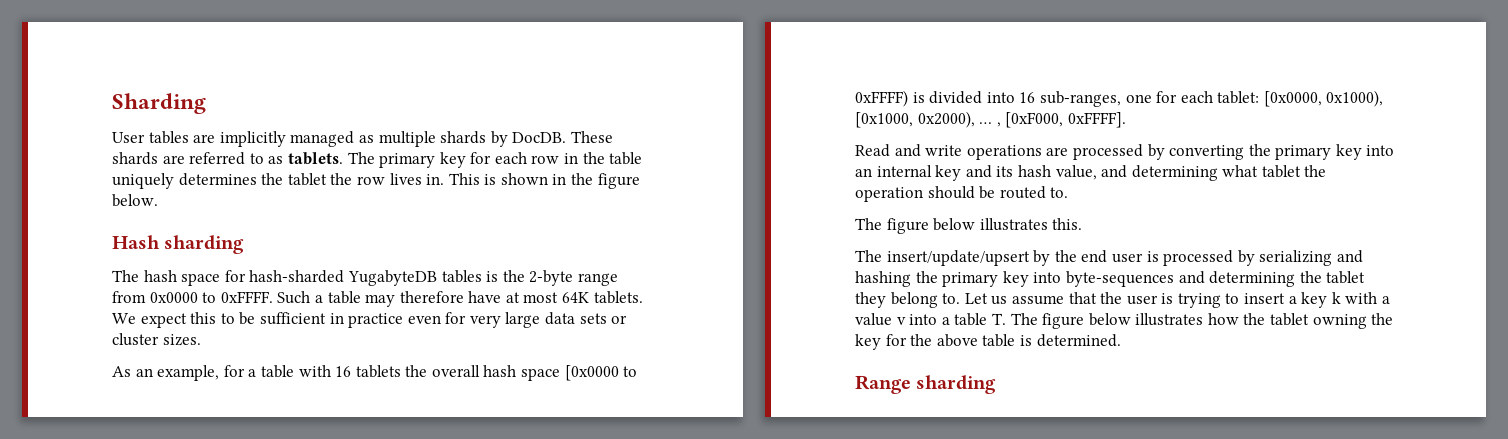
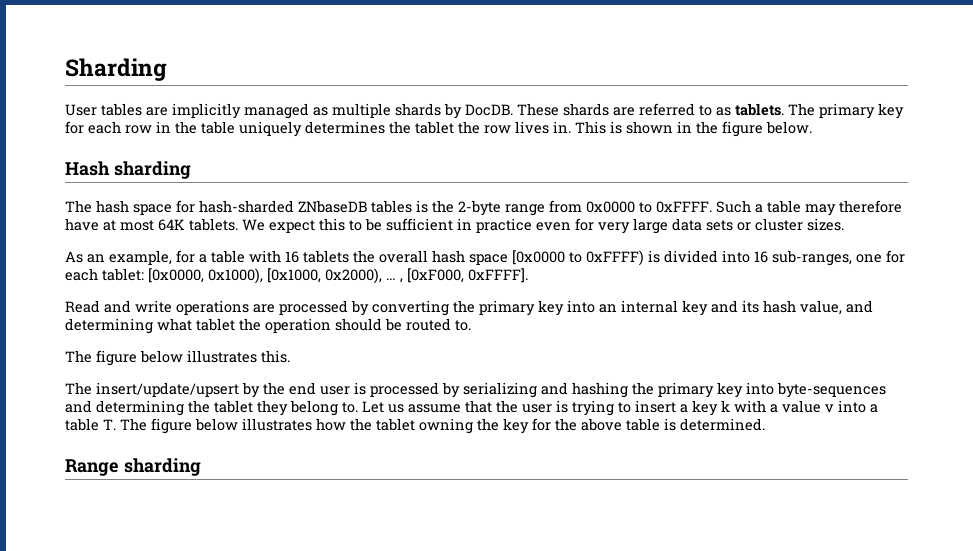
[347,270,437,286] YugabyteDB -> [298,200,367,213] ZNbaseDB

